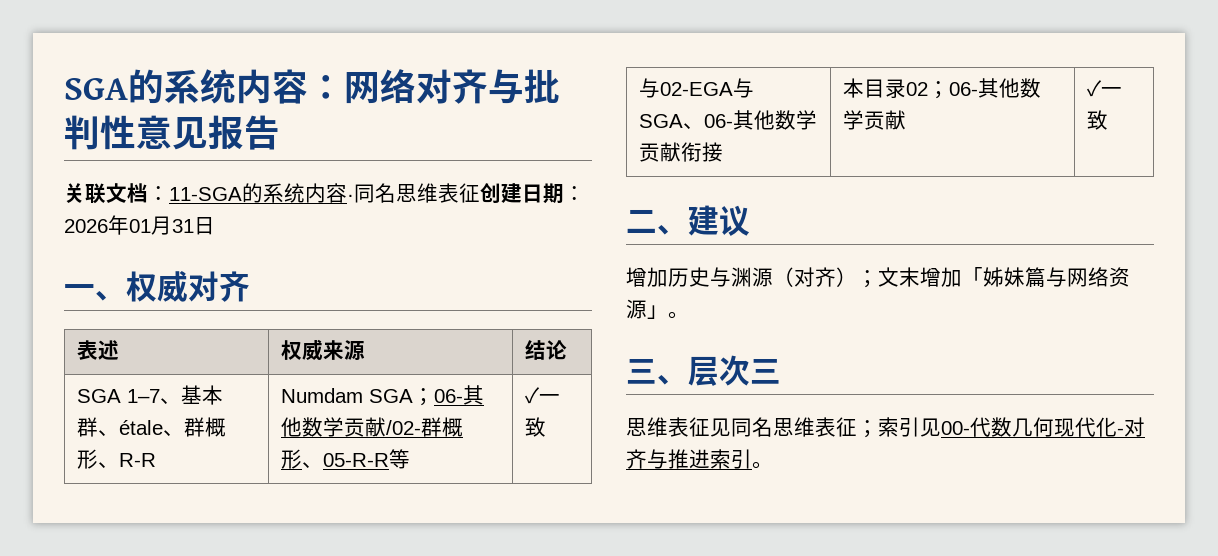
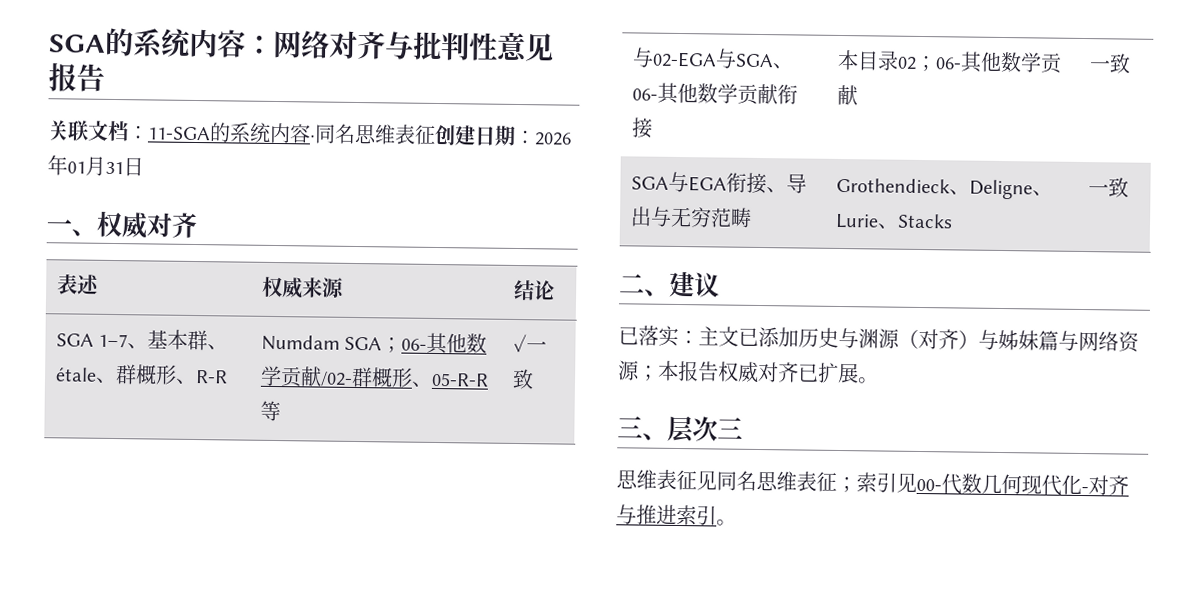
[1087,80,1103,97] ✓ -> [1089,53,1132,74] [631,171,808,195] [630,206,753,228] [836,177,1054,200] [835,213,954,229] 一致 // SGA与EGA衔接、导出与无穷范畴 | Grothendieck、Deligne、Lurie、Stacks |
[626,267,647,287] 增 -> [618,325,780,348] 已落实：主文已添
[857,267,983,288] ；文末增加「 -> [978,329,999,350] 与
[647,305,668,319] 」 -> [638,360,859,384] ；本报告权威对齐已扩展

